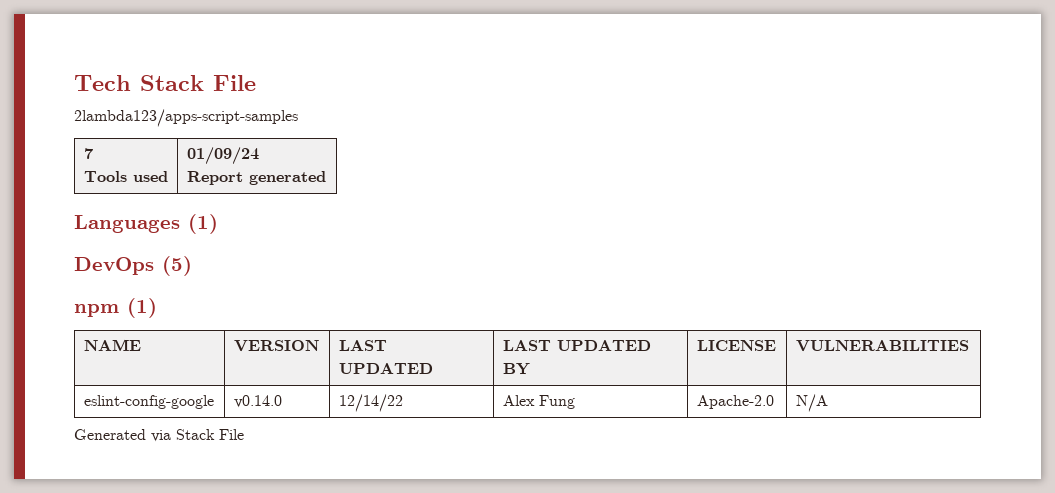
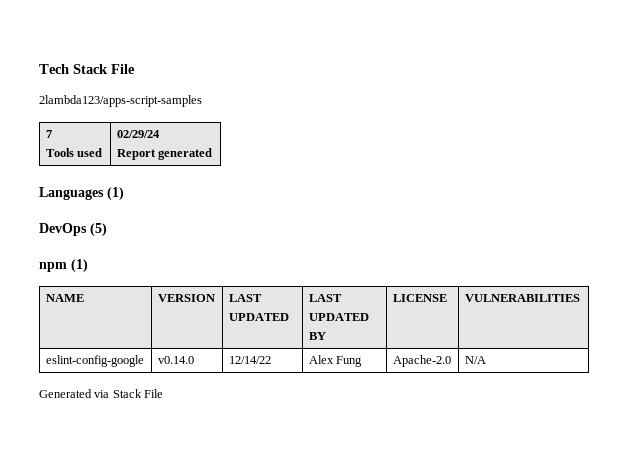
[186,147,259,165] 01/09/24 -> [116,130,160,138] 02/29/24

